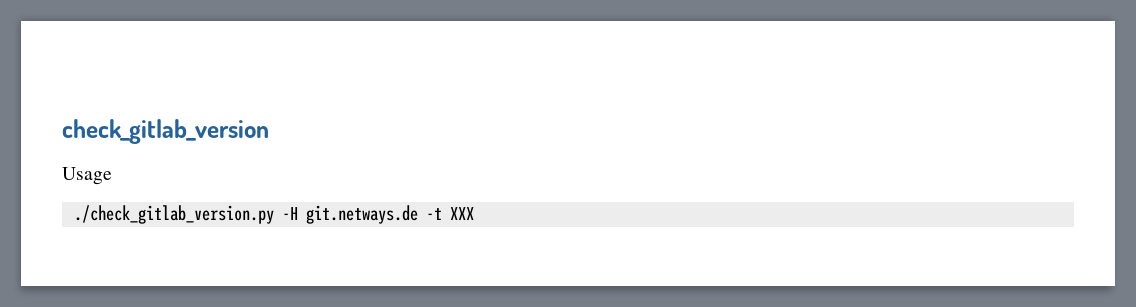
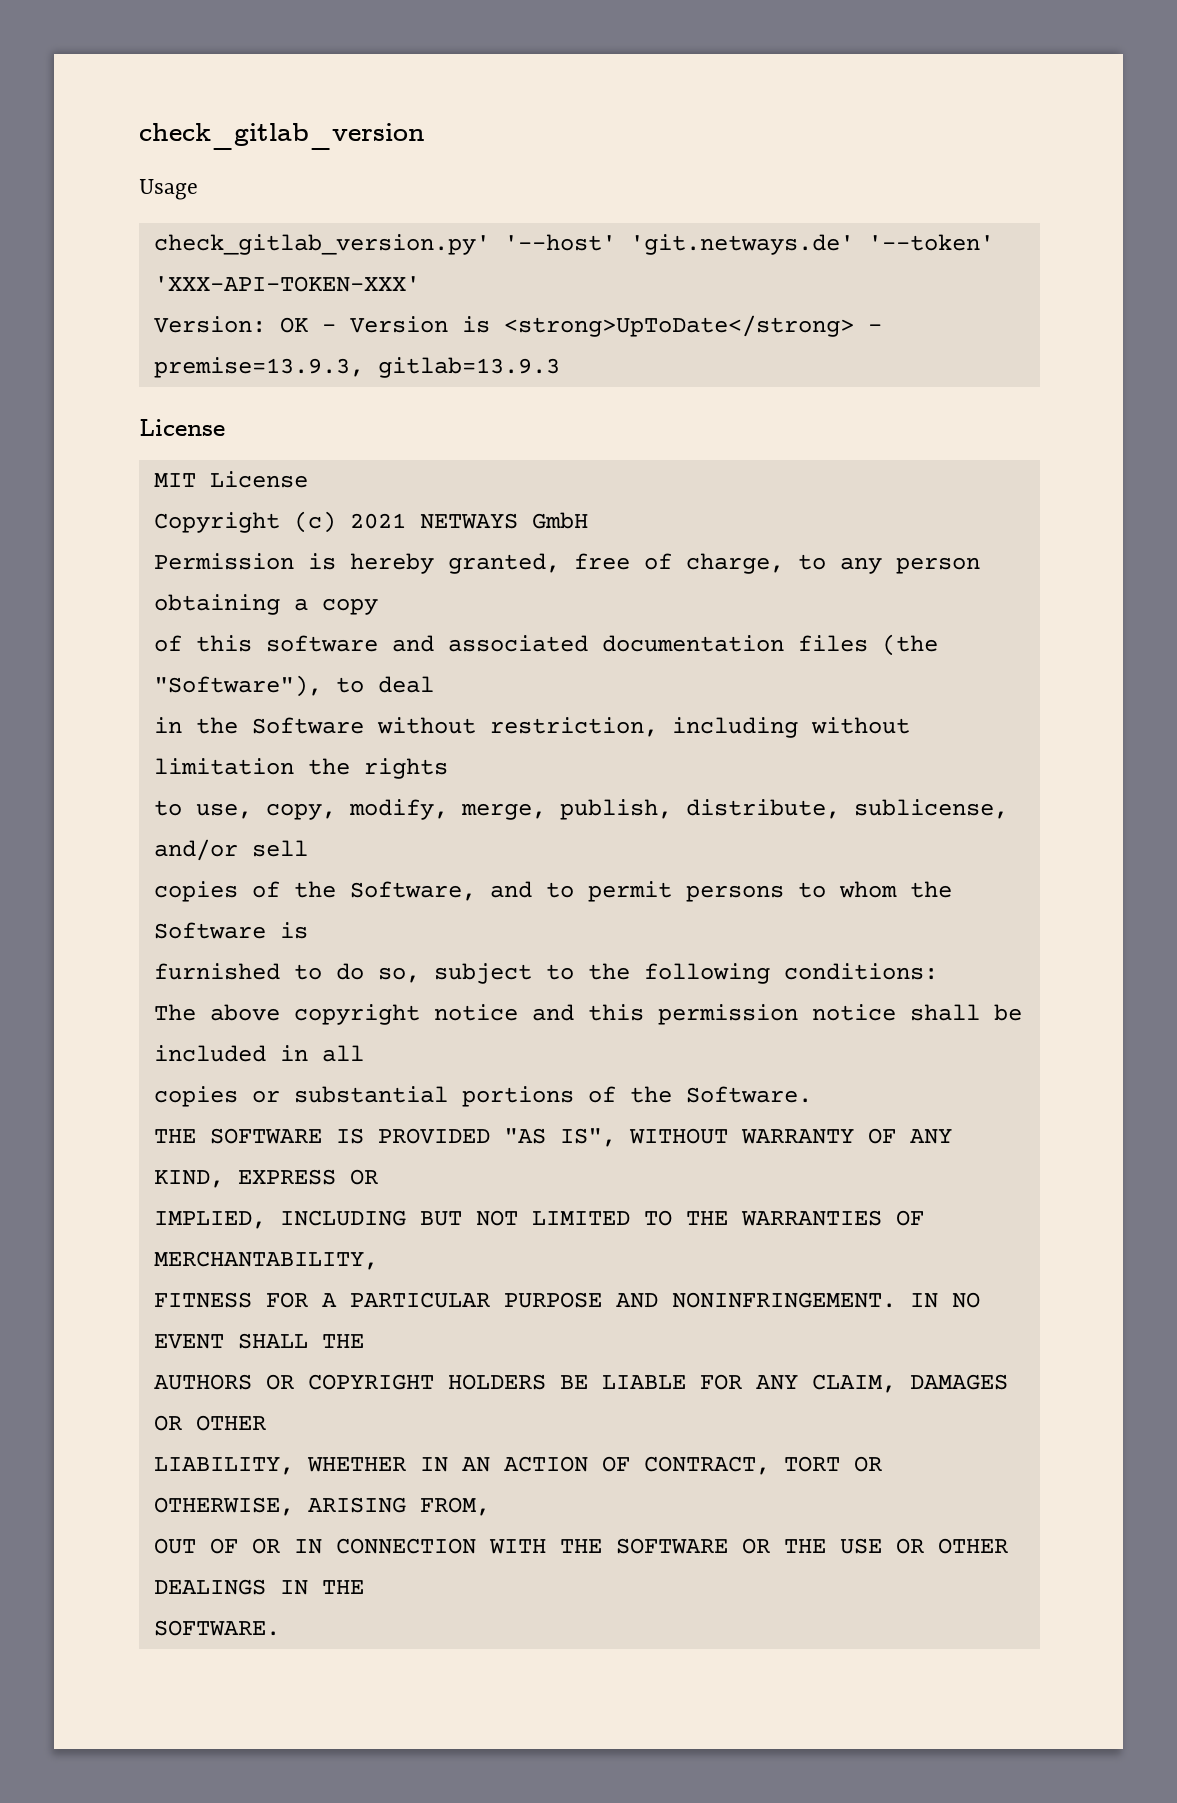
[73,205,474,224] ./check_gitlab_version.py -H git.netways.de -t XXX -> [153,234,994,255] [153,276,420,292] [153,315,882,337] [153,357,560,378] [139,419,225,436] [153,471,308,488] [153,511,588,533] [153,553,980,574] [153,594,378,615] [153,634,938,656] [153,675,434,697] [153,717,910,738] [153,758,448,779] [153,799,1008,820] [153,839,308,861] [153,881,952,902] [153,922,308,939] [153,963,938,984] [153,1004,1022,1025] [153,1045,364,1062] [153,1086,812,1107] [153,1128,952,1147] [153,1169,378,1188] [153,1210,924,1229] [153,1251,378,1270] [153,1292,980,1308] [153,1333,364,1349] [153,1374,1008,1393] [153,1415,266,1431] [153,1456,882,1475] [153,1497,490,1516] [153,1538,1008,1554] [153,1579,364,1595] [153,1620,280,1636] check_gitlab_version.py' '--host' 'git.netways.de' '--token' 'XXX-API-TOKEN-XXX' // Version: OK - Version is <strong>UpToDate</strong> - premise=13.9.3, gitlab=13.9.3 // License // MIT License // Copyright (c) 2021 NETWAYS GmbH // Permission is hereby granted, free of charge, to any person obtaining a copy // of this software and associated documentation files (the "Software"), to deal // in the Software without restriction, including without limitation the rights // to use, copy, modify, merge, publish, distribute, sublicense, and/or sell // copies of the Software, and to permit persons to whom the Software is // furnished to do so, subject to the following conditions: // The above copyright notice and this permission notice shall be included in all // copies or substantial portions of the Software. // THE SOFTWARE IS PROVIDED "AS IS", WITHOUT WARRANTY OF ANY KIND, EXPRESS OR // IMPLIED, INCLUDING BUT NOT LIMITED TO THE WARRANTIES OF MERCHANTABILITY, // FITNESS FOR A PARTICULAR PURPOSE AND NONINFRINGEMENT. IN NO EVENT SHALL THE // AUTHORS OR COPYRIGHT HOLDERS BE LIABLE FOR ANY CLAIM, DAMAGES OR OTHER // LIABILITY, WHETHER IN AN ACTION OF CONTRACT, TORT OR OTHERWISE, ARISING FROM, // OUT OF OR IN CONNECTION WITH THE SOFTWARE OR THE USE OR OTHER DEALINGS IN THE // SOFTWARE.

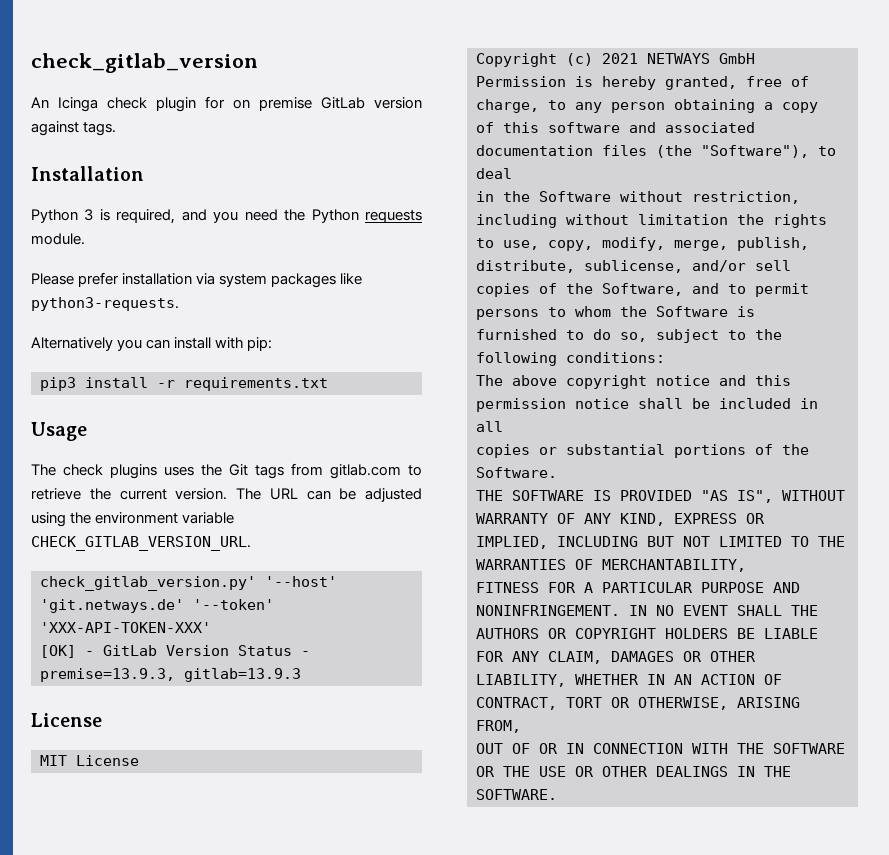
[139,179,198,200] Usage -> [31,96,422,112] [31,121,117,136] [31,166,144,181] [31,209,423,224] [31,233,85,245] [31,272,363,288] [31,297,179,311] [31,337,273,351] [40,377,328,391] [31,422,87,441] [31,463,422,479] [31,488,422,502] [31,512,235,527] [31,536,251,551] An Icinga check plugin for on premise GitLab version against tags. // Installation // Python 3 is required, and you need the Python requests module. // Please prefer installation via system packages like python3-requests. // Alternatively you can install with pip: // pip3 install -r requirements.txt // Usage // The check plugins uses the Git tags from gitlab.com to retrieve the current version. The URL can be adjusted using the environment variable CHECK_GITLAB_VERSION_URL.
[153,315,854,337] Version: OK - Version is <strong>UpToDate</strong> -> [40,645,292,658] [OK] - GitLab Version Status

